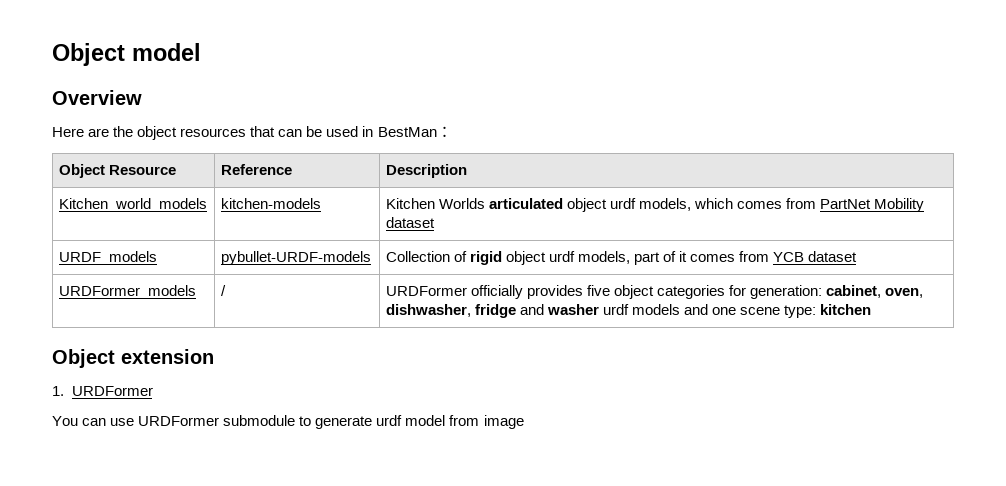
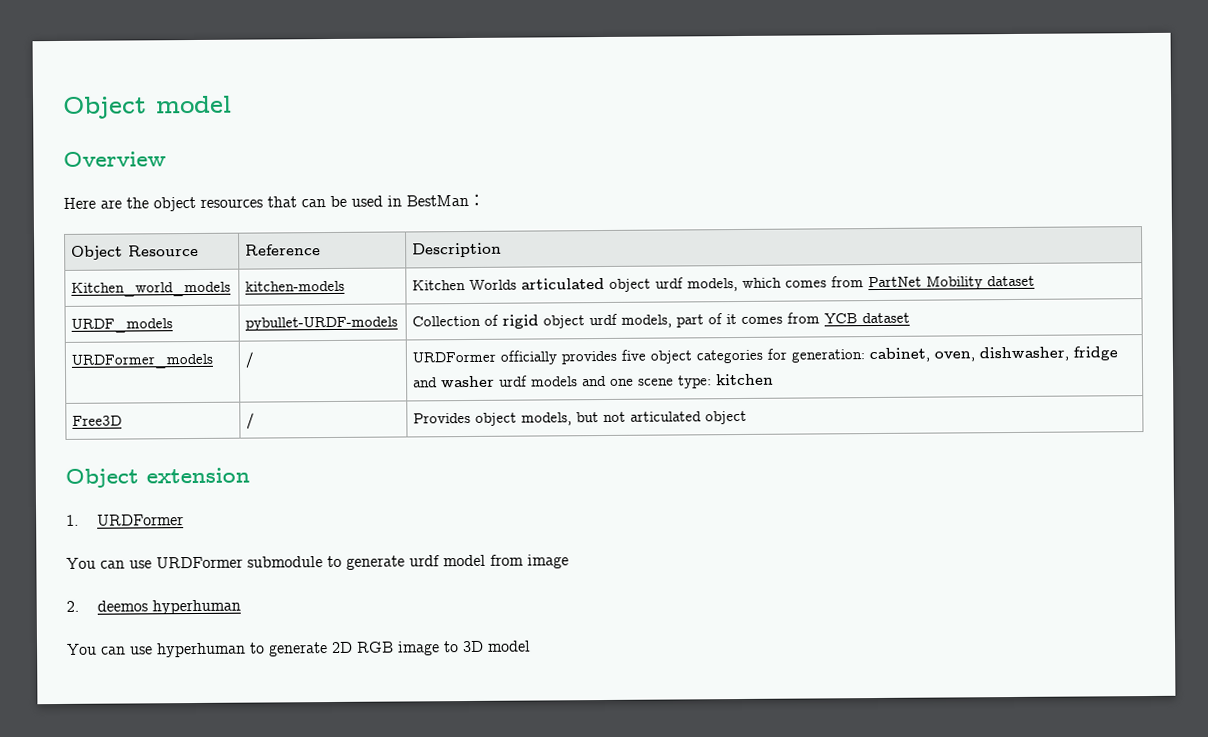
(872, 309) none -> [72,415,123,426] [246,412,256,430] [413,410,748,426] // Free3D | / | Provides object models, but not articulated object
(524, 422) none -> [66,599,241,615] [67,640,531,658] // 2. deemos hyperhuman // You can use hyperhuman to generate 2D RGB image to 3D model

